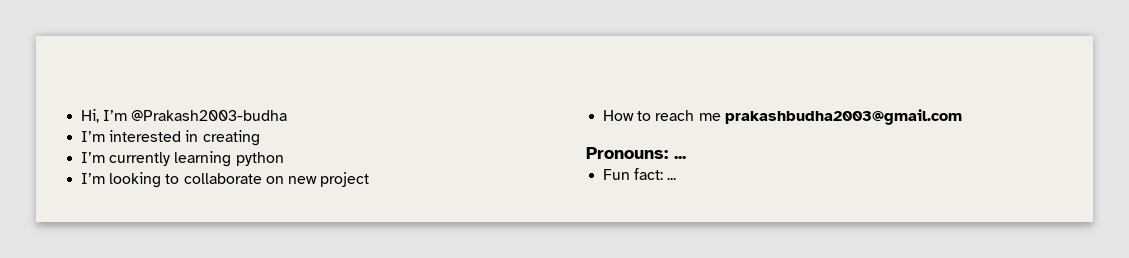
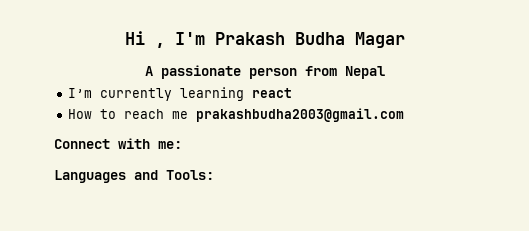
[81,109,288,123] [81,130,260,146] [81,151,284,167] [81,172,370,188] Hi, I’m @Prakash2003-budha // I’m interested in creating // I’m currently learning python // I’m looking to collaborate on new project -> [124,31,405,48] [144,65,385,79] [68,87,293,101] Hi , I'm Prakash Budha Magar // A passionate person from Nepal // I’m currently learning react
[586,147,686,159] [603,168,677,180] Pronouns: ... // Fun fact: ... -> [54,138,182,149] [54,170,214,183] Connect with me: // Languages and Tools:

